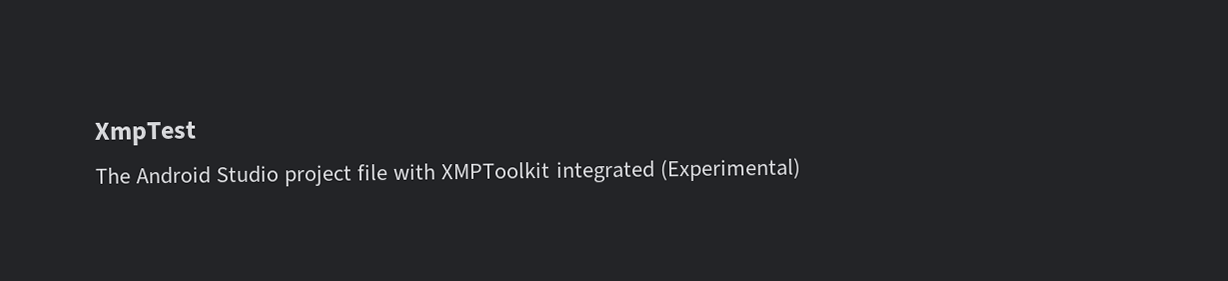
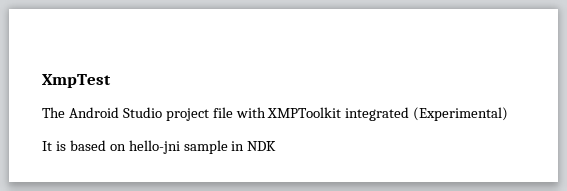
(801, 169) none -> [42,140,277,154] // It is based on hello-jni sample in NDK

